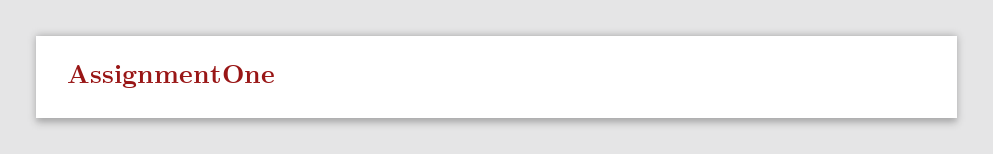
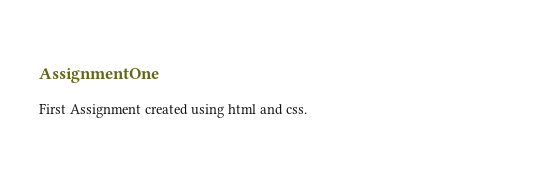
(275, 76) none -> [39,103,307,118] // First Assignment created using html and css.

